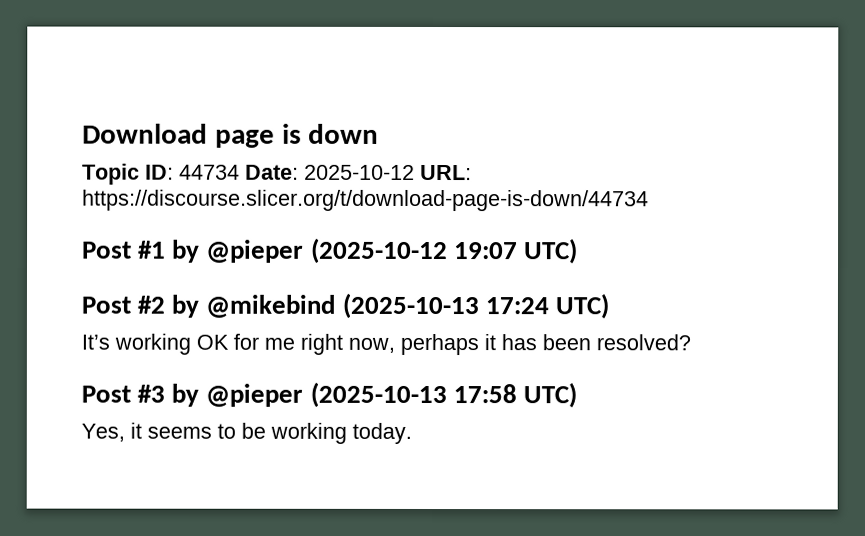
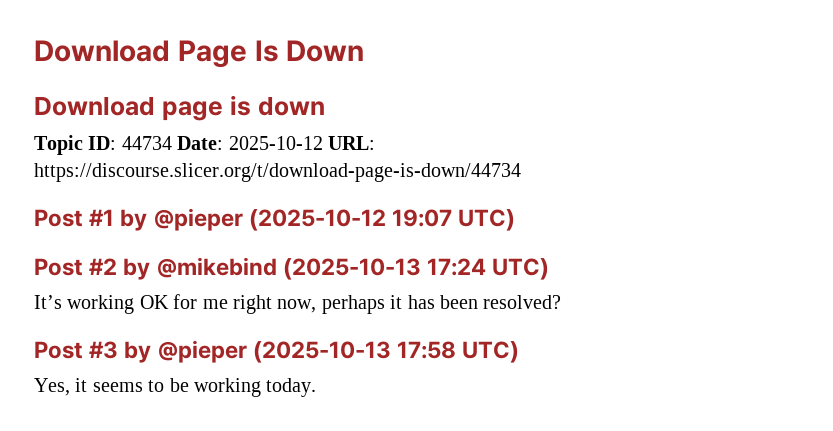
[82,123,208,144] Download -> [34,40,365,68] [34,96,155,116] Download Page Is Down // Download

